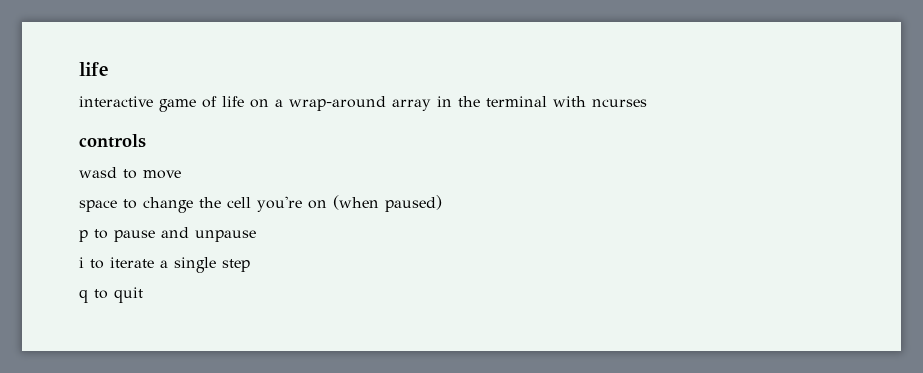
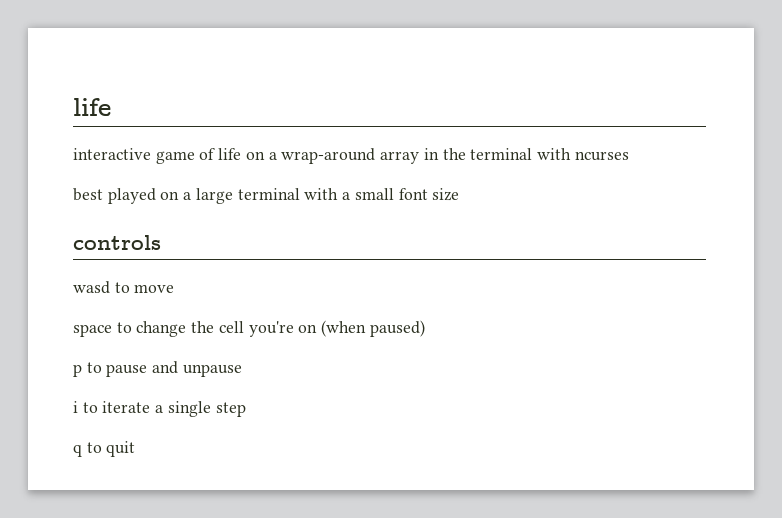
(647, 103) none -> [73,188,460,204] // best played on a large terminal with a small font size

